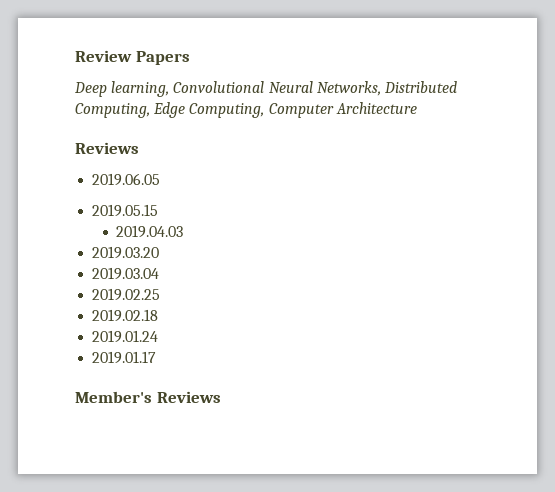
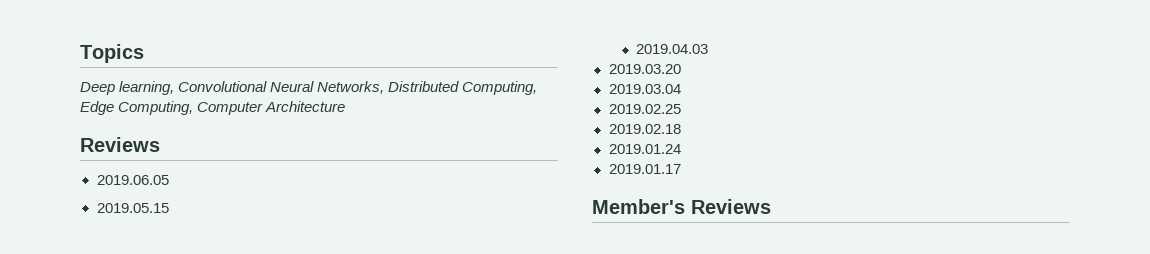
[75,50,190,65] Review Papers -> [80,44,144,63] Topics

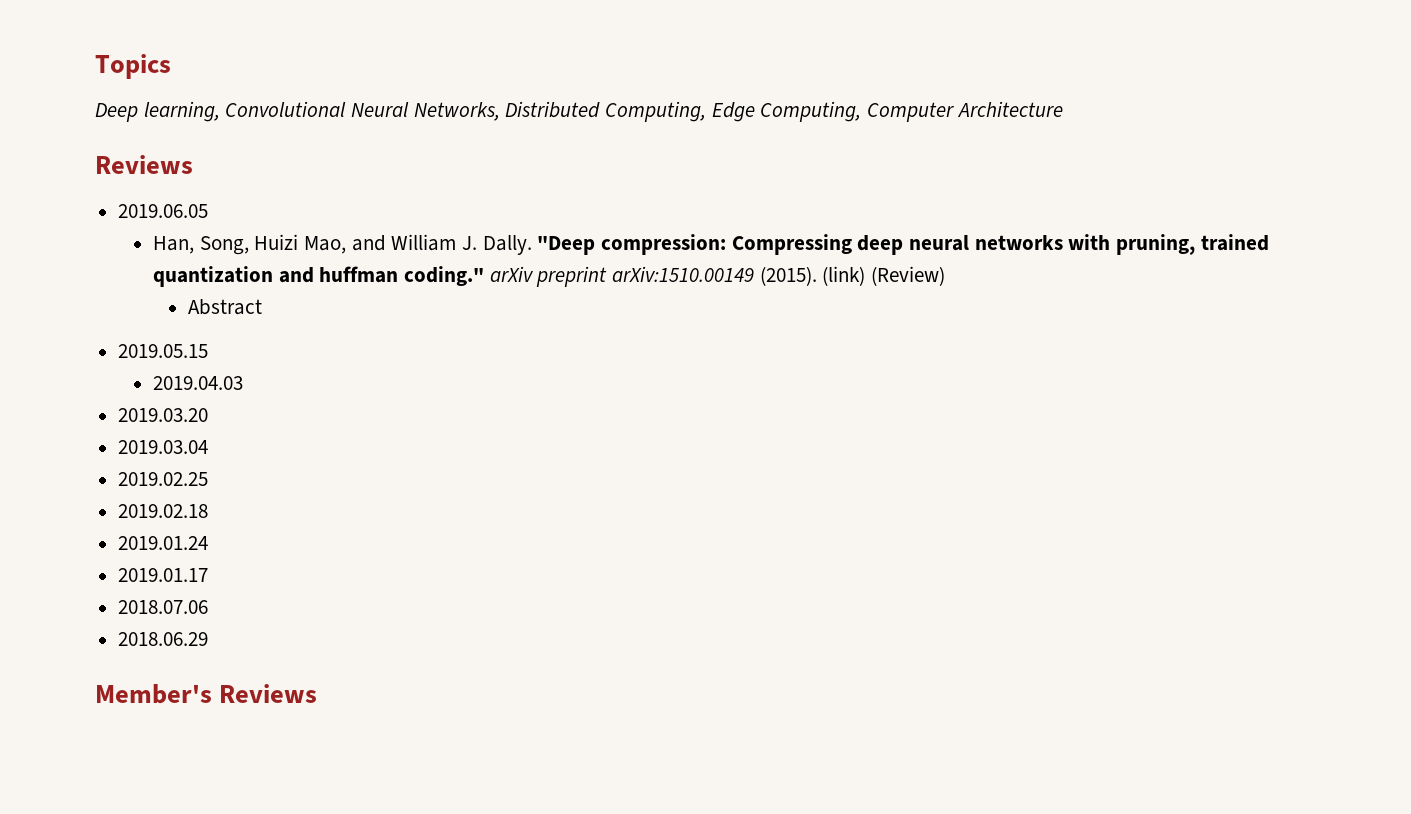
(169, 180) none -> [153,234,1269,255] [153,266,946,287] [188,299,263,315] // Han, Song, Huizi Mao, and William J. Dally. "Deep compression: Compressing deep neural networks with pruning, trained quantization and huffman coding." arXiv preprint arXiv:1510.00149 (2015). (link) (Review) // Abstract
(681, 169) none -> [118,600,209,614] [118,632,209,646] // 2018.07.06 // 2018.06.29

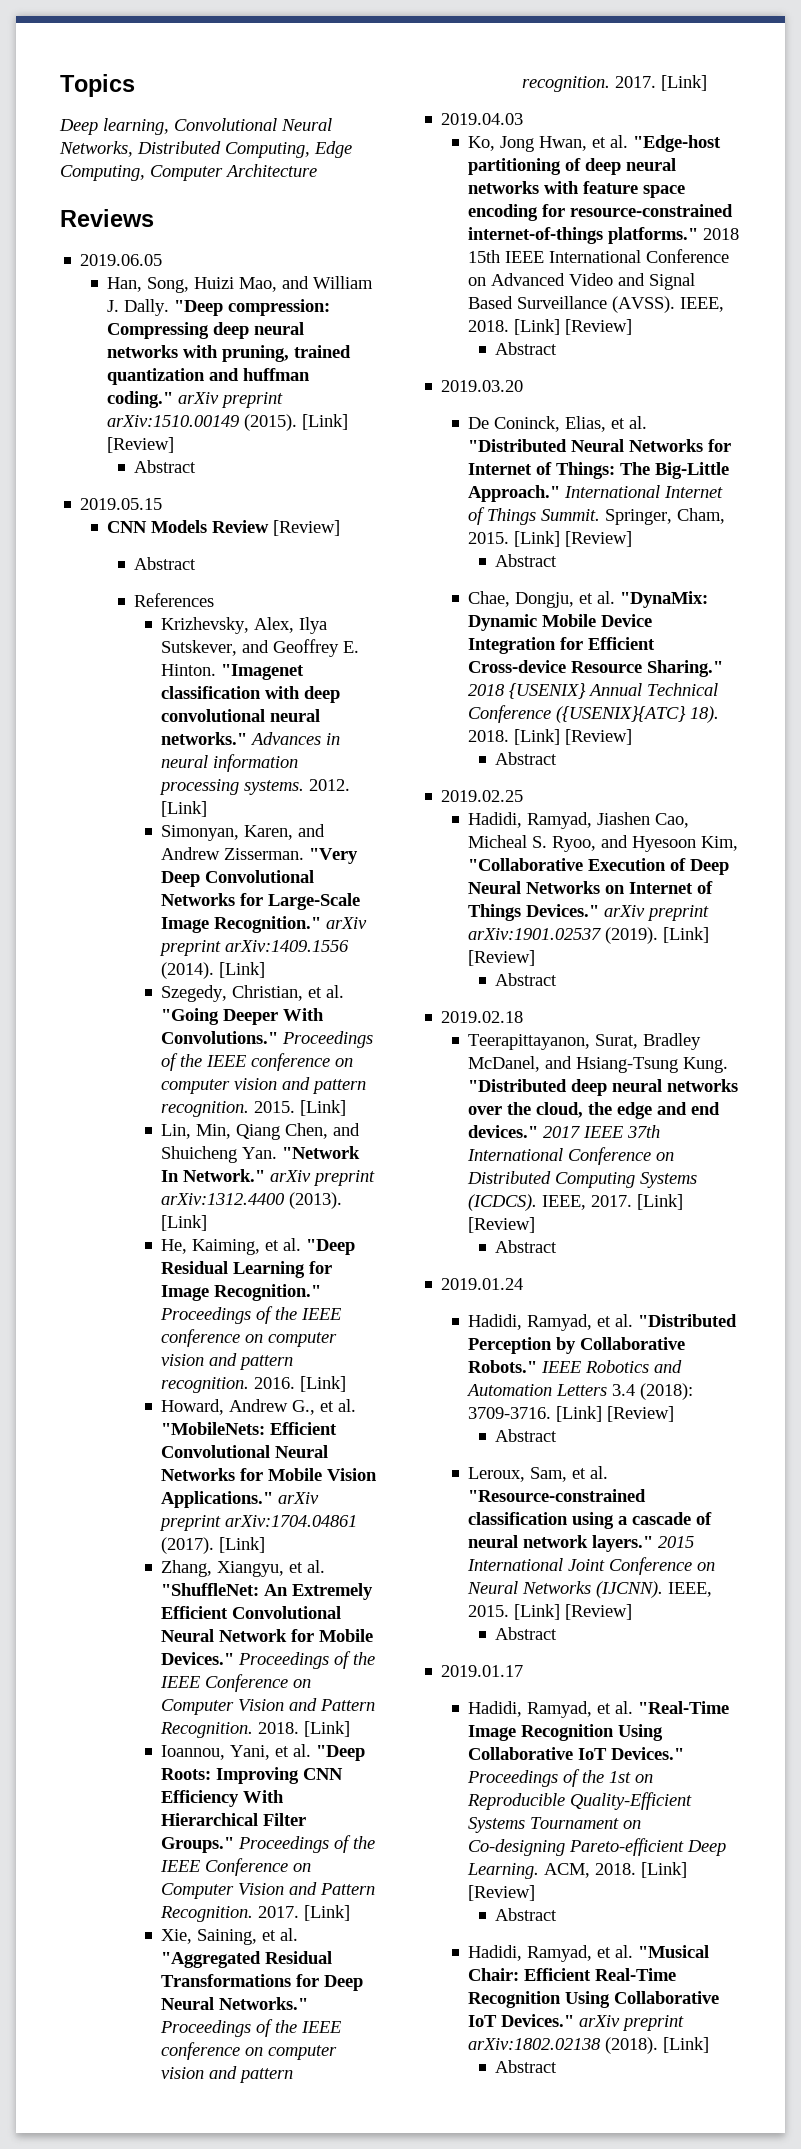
[822,266,946,286] (link) (Review) -> [302,414,349,430] [107,437,175,453] [Link] [Review]
[153,376,244,390] [118,408,209,422] [118,440,209,454] [118,472,209,486] [118,504,209,518] [118,536,209,550] [118,568,209,582] [118,600,209,614] [118,632,209,646] [95,684,318,704] 2019.04.03 // 2019.03.20 // 2019.03.04 // 2019.02.25 // 2019.02.18 // 2019.01.24 // 2019.01.17 // 2018.07.06 // 2018.06.29 // Member's Reviews -> [107,520,341,536] [134,557,197,570] [134,593,215,607] [161,617,328,634] [161,639,360,657] [161,664,305,680] [161,686,341,703] [161,709,321,722] [161,732,341,745] [161,754,299,772] [159,779,351,795] [161,801,208,817] [161,824,326,841] [161,847,359,864] [161,870,315,887] [161,893,361,910] [161,916,368,933] [159,940,350,956] [161,962,266,979] [161,985,345,1002] [161,1008,325,1025] [161,1031,374,1048] [161,1053,354,1071] [161,1077,367,1094] [161,1100,347,1117] [161,1123,361,1140] [161,1146,361,1163] [161,1169,376,1186] [161,1192,343,1209] [161,1215,208,1231] [161,1238,356,1255] [161,1261,333,1278] [161,1284,322,1301] [160,1306,342,1324] [161,1329,338,1347] [161,1353,294,1370] [161,1376,347,1393] [161,1399,357,1415] [161,1422,338,1435] [161,1445,329,1458] [161,1468,378,1481] [161,1491,320,1508] [159,1515,358,1531] [161,1537,266,1554] [161,1560,326,1577] [161,1583,374,1600] [161,1606,342,1619] [161,1629,374,1642] [161,1651,376,1669] [160,1674,312,1692] [161,1698,376,1715] [160,1721,351,1738] [161,1744,366,1761] [161,1767,344,1784] [161,1790,285,1807] [161,1813,307,1826] [161,1835,376,1853] [160,1858,312,1876] [161,1882,376,1899] [160,1905,351,1922] [161,1928,299,1945] [161,1951,333,1968] [161,1974,364,1991] [161,1997,309,2010] [160,2019,342,2037] [161,2042,338,2060] [161,2066,294,2083] [522,75,708,92] [441,113,524,125] [468,135,722,152] [468,158,677,175] [468,181,686,198] [468,204,734,221] [468,227,740,244] [468,249,730,263] [468,273,696,290] [468,296,725,313] [468,319,633,335] [495,342,558,355] [441,380,524,392] [468,416,648,432] [468,439,732,452] [468,462,730,479] [468,485,724,502] [468,507,726,525] [468,531,633,547] [495,554,558,567] [468,591,709,608] [468,614,653,631] [468,637,656,654] [468,660,724,677] [468,683,719,699] [468,705,720,723] [468,729,633,745] [495,752,558,765] [441,790,524,802] [468,812,690,829] [468,835,739,852] [468,858,730,875] [468,881,714,894] [468,904,710,921] [468,927,710,944] [468,950,536,966] [495,973,558,986] [441,1011,524,1023] [468,1033,702,1050] [468,1056,729,1073] [468,1079,739,1096] [468,1102,721,1119] [468,1125,661,1138] [467,1147,675,1165] [467,1171,698,1188] [468,1194,684,1211] [468,1217,536,1233] [495,1240,558,1253] [441,1278,524,1290] [468,1314,738,1331] [468,1337,686,1354] [468,1360,683,1373] [466,1383,694,1400] [468,1406,675,1422] [495,1429,558,1442] [468,1466,609,1482] [468,1489,647,1502] [468,1512,713,1529] [468,1535,695,1552] [467,1557,716,1575] [467,1581,713,1598] [468,1604,633,1620] [495,1627,558,1640] [441,1665,524,1677] [468,1701,730,1718] [468,1724,664,1741] [468,1747,685,1760] [467,1769,654,1787] [467,1792,693,1810] [468,1817,642,1833] [468,1838,727,1856] [467,1862,688,1879] [468,1885,536,1901] [495,1908,558,1921] [468,1945,710,1962] [468,1968,677,1981] [468,1991,720,2008] [468,2014,685,2031] [468,2037,710,2054] [495,2060,558,2073] CNN Models Review [Review] // Abstract // References // Krizhevsky, Alex, Ilya Sutskever, and Geoffrey E. Hinton. "Imagenet classification with deep convolutional neural networks." Advances in neural information processing systems. 2012. [Link] // Simonyan, Karen, and Andrew Zisserman. "Very Deep Convolutional Networks for Large-Scale Image Recognition." arXiv preprint arXiv:1409.1556 (2014). [Link] // Szegedy, Christian, et al. "Going Deeper With Convolutions." Proceedings of the IEEE conference on computer vision and pattern recognition. 2015. [Link] // Lin, Min, Qiang Chen, and Shuicheng Yan. "Network In Network." arXiv preprint arXiv:1312.4400 (2013). [Link] // He, Kaiming, et al. "Deep Residual Learning for Image Recognition." Proceedings of the IEEE conference on computer vision and pattern recognition. 2016. [Link] // Howard, Andrew G., et al. "MobileNets: Efficient Convolutional Neural Networks for Mobile Vision Applications." arXiv preprint arXiv:1704.04861 (2017). [Link] // Zhang, Xiangyu, et al. "ShuffleNet: An Extremely Efficient Convolutional Neural Network for Mobile Devices." Proceedings of the IEEE Conference on Computer Vision and Pattern Recognition. 2018. [Link] // Ioannou, Yani, et al. "Deep Roots: Improving CNN Efficiency With Hierarchical Filter Groups." Proceedings of the IEEE Conference on Computer Vision and Pattern Recognition. 2017. [Link] // Xie, Saining, et al. "Aggregated Residual Transformations for Deep Neural Networks." Proceedings of the IEEE conference on computer vision and pattern recognition. 2017. [Link] // 2019.04.03 // Ko, Jong Hwan, et al. "Edge-host partitioning of deep neural networks with feature space encoding for resource-constrained internet-of-things platforms." 2018 15th IEEE International Conference on Advanced Video and Signal Based Surveillance (AVSS). IEEE, 2018. [Link] [Review] // Abstract // 2019.03.20 // De Coninck, Elias, et al. "Distributed Neural Networks for Internet of Things: The Big-Little Approach." International Internet of Things Summit. Springer, Cham, 2015. [Link] [Review] // Abstract // Chae, Dongju, et al. "DynaMix: Dynamic Mobile Device Integration for Efficient Cross-device Resource Sharing." 2018 {USENIX} Annual Technical Conference ({USENIX}{ATC} 18). 2018. [Link] [Review] // Abstract // 2019.02.25 // Hadidi, Ramyad, Jiashen Cao, Micheal S. Ryoo, and Hyesoon Kim, "Collaborative Execution of Deep Neural Networks on Internet of Things Devices." arXiv preprint arXiv:1901.02537 (2019). [Link] [Review] // Abstract // 2019.02.18 // Teerapittayanon, Surat, Bradley McDanel, and Hsiang-Tsung Kung. "Distributed deep neural networks over the cloud, the edge and end devices." 2017 IEEE 37th International Conference on Distributed Computing Systems (ICDCS). IEEE, 2017. [Link] [Review] // Abstract // 2019.01.24 // Hadidi, Ramyad, et al. "Distributed Perception by Collaborative Robots." IEEE Robotics and Automation Letters 3.4 (2018): 3709-3716. [Link] [Review] // Abstract // Leroux, Sam, et al. "Resource-constrained classification using a cascade of neural network layers." 2015 International Joint Conference on Neural Networks (IJCNN). IEEE, 2015. [Link] [Review] // Abstract // 2019.01.17 // Hadidi, Ramyad, et al. "Real-Time Image Recognition Using Collaborative IoT Devices." Proceedings of the 1st on Reproducible Quality-Efficient Systems Tournament on Co-designing Pareto-efficient Deep Learning. ACM, 2018. [Link] [Review] // Abstract // Hadidi, Ramyad, et al. "Musical Chair: Efficient Real-Time Recognition Using Collaborative IoT Devices." arXiv preprint arXiv:1802.02138 (2018). [Link] // Abstract

